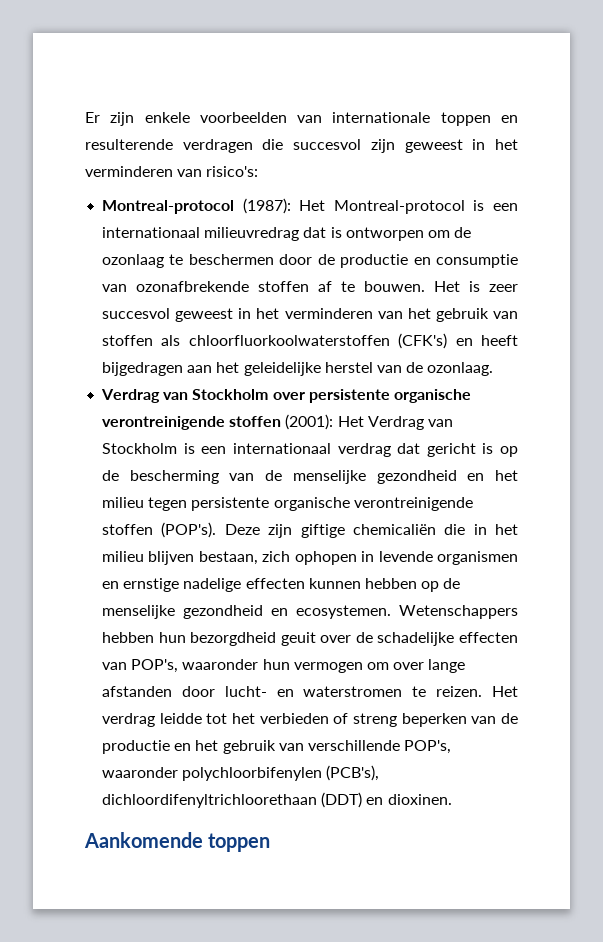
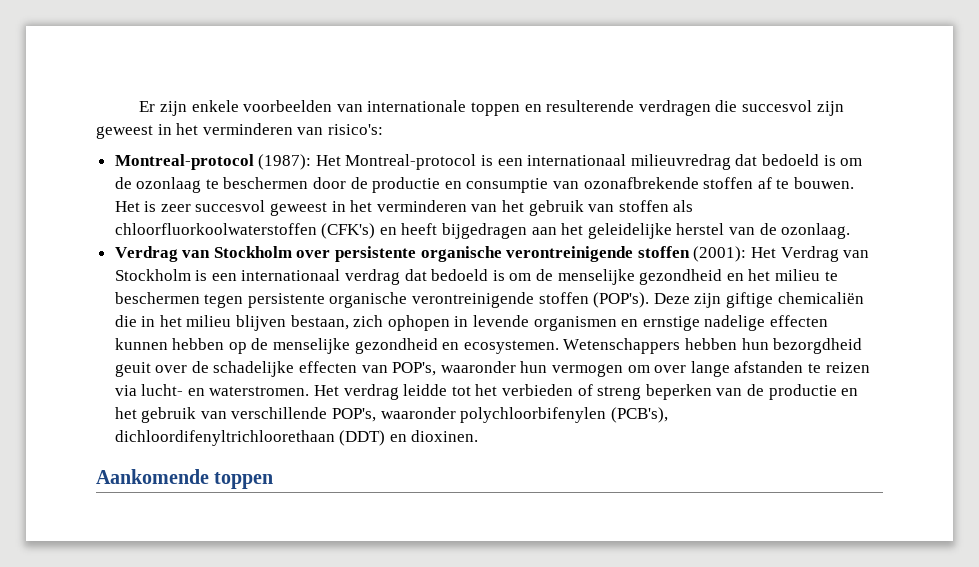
[330,227,424,241] is ontworpen -> [762,154,836,166] bedoeld is
[426,443,518,457] [102,470,255,484] gericht is op de bescherming van -> [431,269,532,281] bedoeld is om
(145, 502) none -> [824,271,838,281] [114,292,200,304] te beschermen
[181,686,483,697] door lucht- en waterstromen te reizen. -> [807,362,870,373] [114,384,310,396] te reizen via lucht- en waterstromen.

